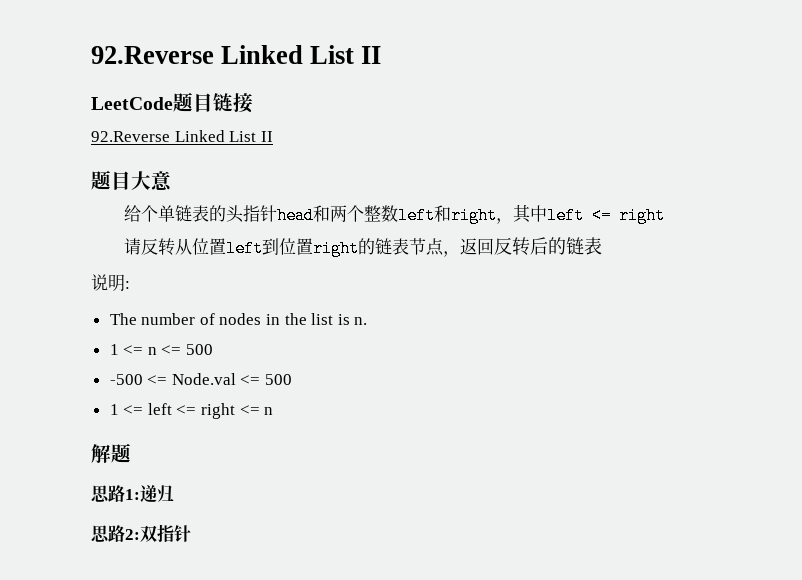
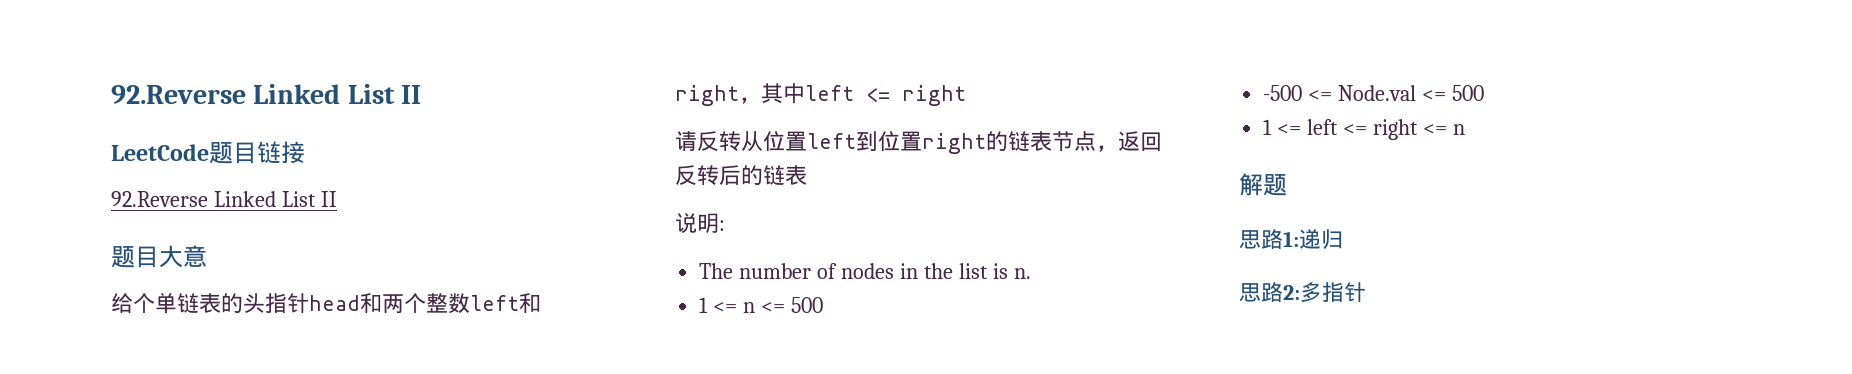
[140,525,157,542] 双 -> [1300,282,1322,303] 多

